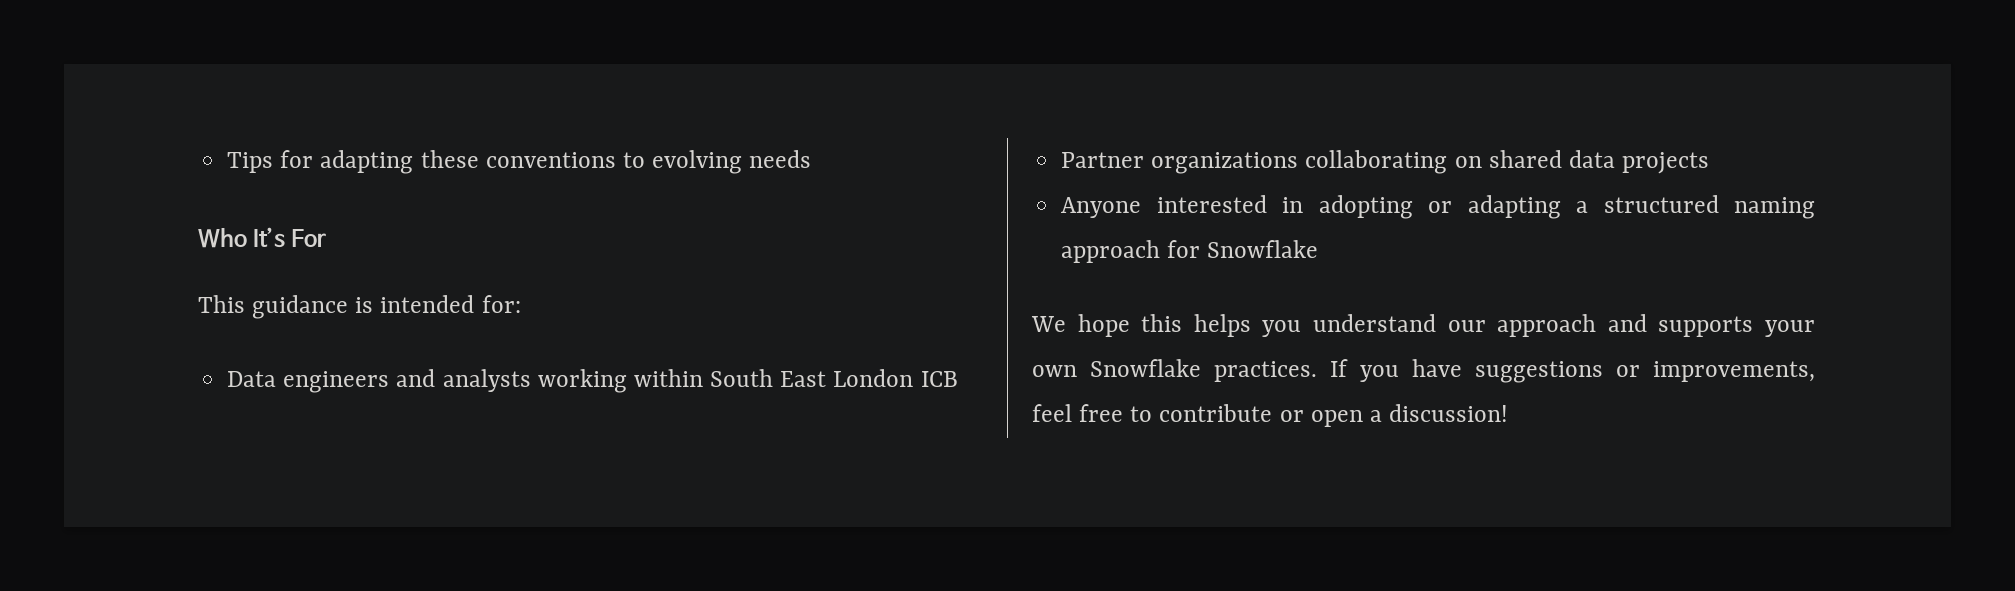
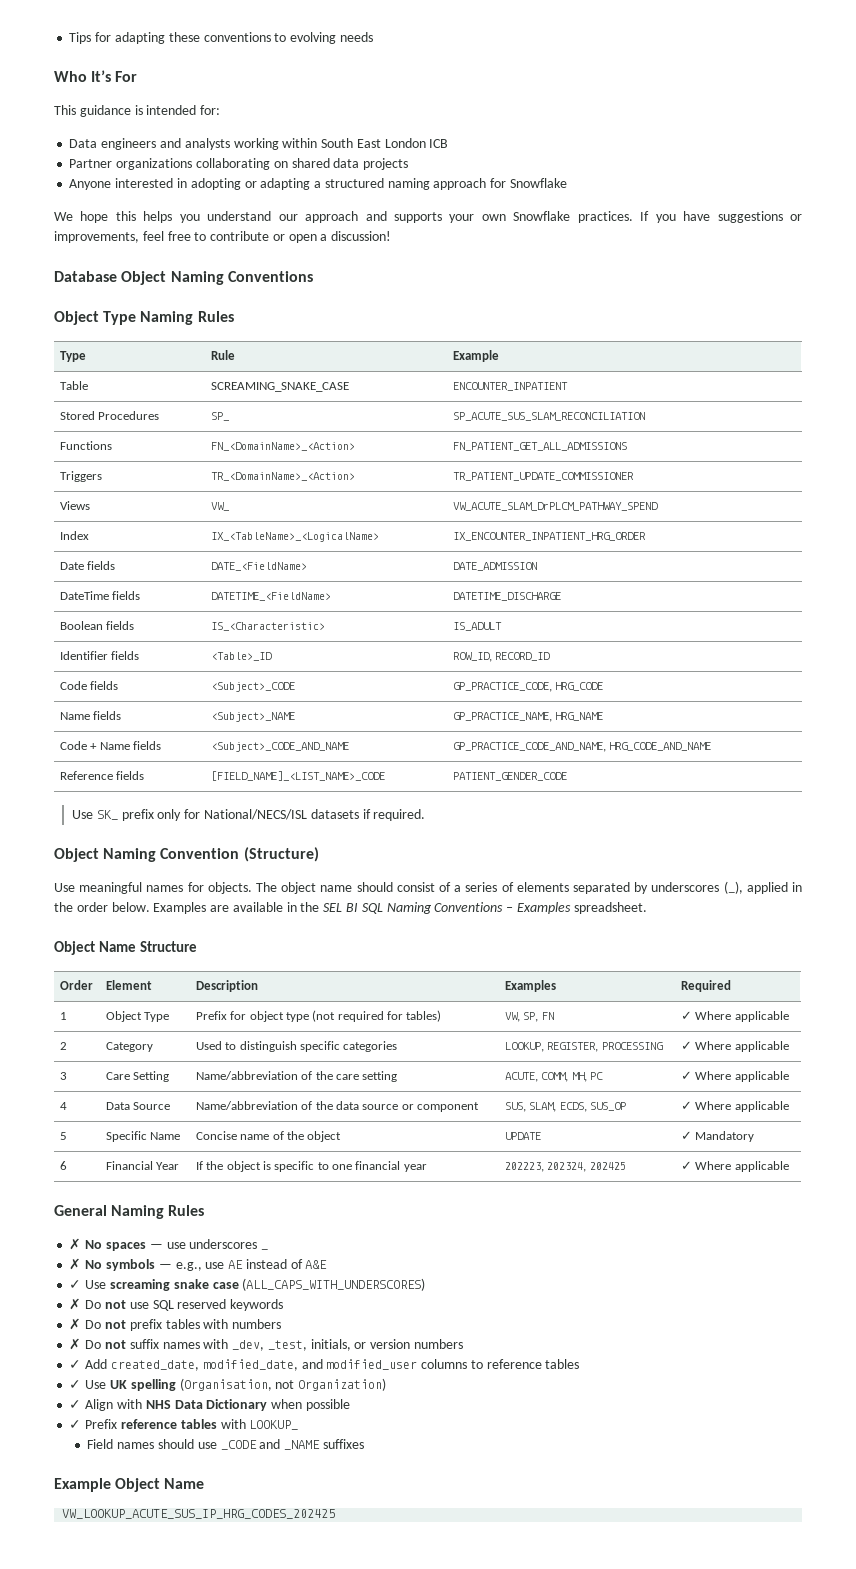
(1509, 413) none -> [54,271,313,285] [54,311,234,325] [59,351,86,362] [210,350,235,360] [452,350,499,362] [59,381,88,390] [210,382,349,392] [452,382,568,391] [59,411,160,420] [210,412,229,421] [452,412,645,421] [59,441,112,450] [210,442,355,451] [452,442,627,451] [59,471,102,482] [210,472,355,481] [452,472,634,481] [59,501,90,510] [210,502,229,511] [452,502,658,511] [59,531,89,540] [210,532,379,542] [452,532,646,541] [59,561,116,570] [210,562,307,571] [452,562,537,571] [59,591,141,600] [210,592,331,601] [452,592,561,601] [59,621,135,630] [210,622,325,631] [452,622,502,631] [59,651,140,660] [210,652,272,661] [452,652,551,662] [59,681,119,690] [210,682,295,692] [452,682,604,692] [59,711,122,720] [210,712,295,722] [452,712,604,722] [59,741,161,750] [210,742,349,752] [452,742,712,752] [59,771,145,780] [210,771,385,781] [452,772,567,781] [72,809,426,821] [54,847,319,862] [54,881,803,894] [54,902,647,914] [54,941,197,955] [59,980,93,990] [105,980,152,990] [195,980,258,992] [504,980,556,992] [680,980,731,992] [59,1012,67,1020] [105,1011,170,1022] [195,1010,442,1022] [504,1012,554,1022] [680,1011,789,1022] [59,1042,67,1050] [105,1042,153,1052] [195,1041,398,1052] [504,1042,663,1052] [680,1041,789,1052] [59,1072,67,1080] [105,1071,170,1082] [195,1071,398,1082] [504,1072,603,1082] [680,1071,789,1082] [59,1102,67,1110] [105,1102,171,1110] [195,1101,480,1112] [504,1102,626,1112] [680,1101,789,1112] [59,1132,67,1140] [105,1131,181,1142] [195,1131,342,1142] [504,1132,541,1140] [680,1131,755,1142] [59,1161,67,1170] [105,1161,180,1170] [195,1161,427,1172] [504,1162,626,1172] [680,1161,789,1172] [54,1205,205,1219] [69,1238,258,1251] [261,1249,269,1250] [69,1258,328,1271] [69,1278,426,1291] [69,1298,284,1311] [69,1318,282,1331] [69,1338,463,1351] [69,1359,580,1371] [69,1378,387,1391] [69,1399,350,1411] [69,1419,299,1430] [87,1439,364,1450] [54,1478,205,1492] [62,1509,336,1519] // Database Object Naming Conventions // Object Type Naming Rules // Type | Rule | Example // Table | SCREAMING_SNAKE_CASE | ENCOUNTER_INPATIENT // Stored Procedures | SP_ | SP_ACUTE_SUS_SLAM_RECONCILIATION // Functions | FN_<DomainName>_<Action> | FN_PATIENT_GET_ALL_ADMISSIONS // Triggers | TR_<DomainName>_<Action> | TR_PATIENT_UPDATE_COMMISSIONER // Views | VW_ | VW_ACUTE_SLAM_DrPLCM_PATHWAY_SPEND // Index | IX_<TableName>_<LogicalName> | IX_ENCOUNTER_INPATIENT_HRG_ORDER // Date fields | DATE_<FieldName> | DATE_ADMISSION // DateTime fields | DATETIME_<FieldName> | DATETIME_DISCHARGE // Boolean fields | IS_<Characteristic> | IS_ADULT // Identifier fields | <Table>_ID | ROW_ID, RECORD_ID // Code fields | <Subject>_CODE | GP_PRACTICE_CODE, HRG_CODE // Name fields | <Subject>_NAME | GP_PRACTICE_NAME, HRG_NAME // Code + Name fields | <Subject>_CODE_AND_NAME | GP_PRACTICE_CODE_AND_NAME, HRG_CODE_AND_NAME // Reference fields | [FIELD_NAME]_<LIST_NAME>_CODE | PATIENT_GENDER_CODE // Use SK_ prefix only for National/NECS/ISL datasets if required. // Object Naming Convention (Structure) // Use meaningful names for objects. The object name should consist of a series of elements separated by underscores (_), applied in the order below. Examples are available in the SEL BI SQL Naming Conventions – Examples spreadsheet. // Object Name Structure // Order | Element | Description | Examples | Required // 1 | Object Type | Prefix for object type (not required for tables) | VW, SP, FN | ✓ Where applicable // 2 | Category | Used to distinguish specific categories | LOOKUP, REGISTER, PROCESSING | ✓ Where applicable // 3 | Care Setting | Name/abbreviation of the care setting | ACUTE, COMM, MH, PC | ✓ Where applicable // 4 | Data Source | Name/abbreviation of the data source or component | SUS, SLAM, ECDS, SUS_OP | ✓ Where applicable // 5 | Specific Name | Concise name of the object | UPDATE | ✓ Mandatory // 6 | Financial Year | If the object is specific to one financial year | 202223, 202324, 202425 | ✓ Where applicable // General Naming Rules // ✗ No spaces — use underscores _ // ✗ No symbols — e.g., use AE instead of A&E // ✓ Use screaming snake case (ALL_CAPS_WITH_UNDERSCORES) // ✗ Do not use SQL reserved keywords // ✗ Do not prefix tables with numbers // ✗ Do not suffix names with _dev, _test, initials, or version numbers // ✓ Add created_date, modified_date, and modified_user columns to reference tables // ✓ Use UK spelling (Organisation, not Organization) // ✓ Align with NHS Data Dictionary when possible // ✓ Prefix reference tables with LOOKUP_ // Field names should use _CODE and _NAME suffixes // Example Object Name // VW_LOOKUP_ACUTE_SUS_IP_HRG_CODES_202425

